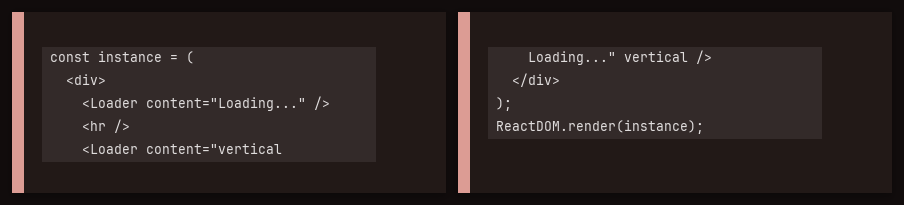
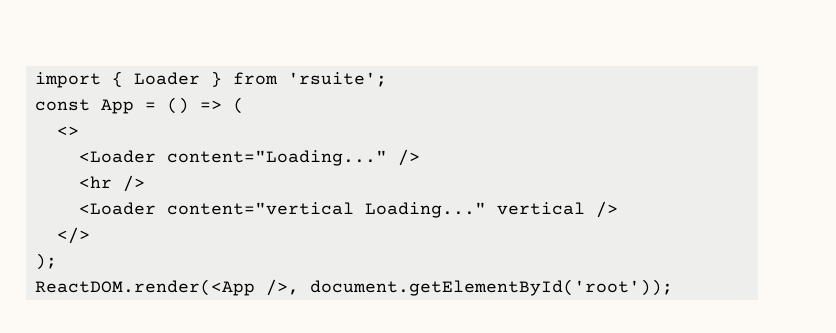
[50,51,179,62] const instance = -> [34,71,387,88] [34,97,222,114] import { Loader } from 'rsuite'; // const App = () =>
[66,74,107,85] <div> -> [56,126,79,136] <>
[512,73,561,87] </div> -> [56,227,90,244] </>
[496,120,705,134] ReactDOM.render(instance); -> [34,279,673,296] ReactDOM.render(<App />, document.getElementById('root'));

